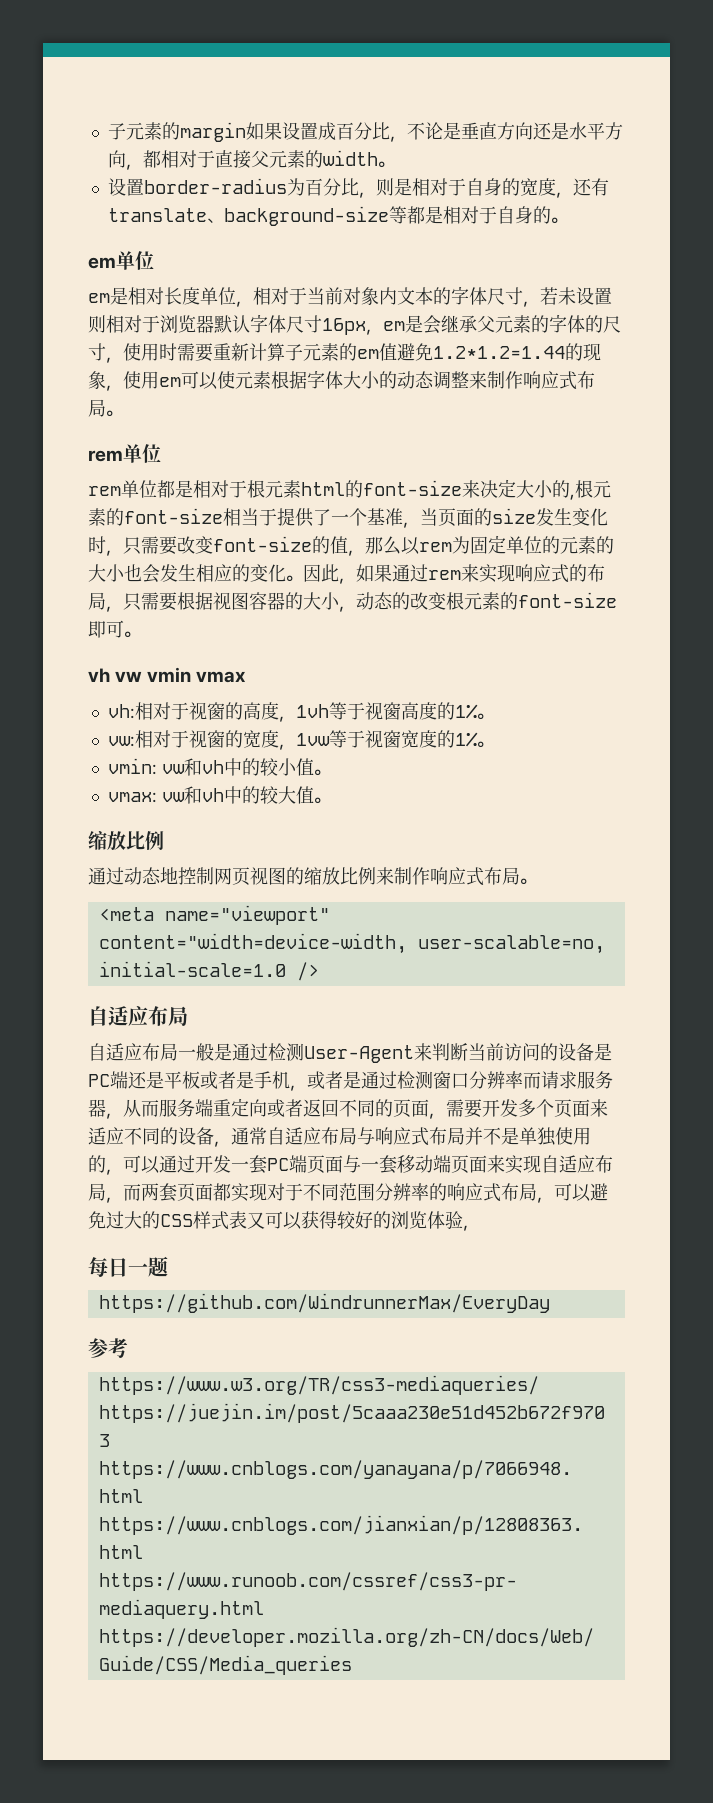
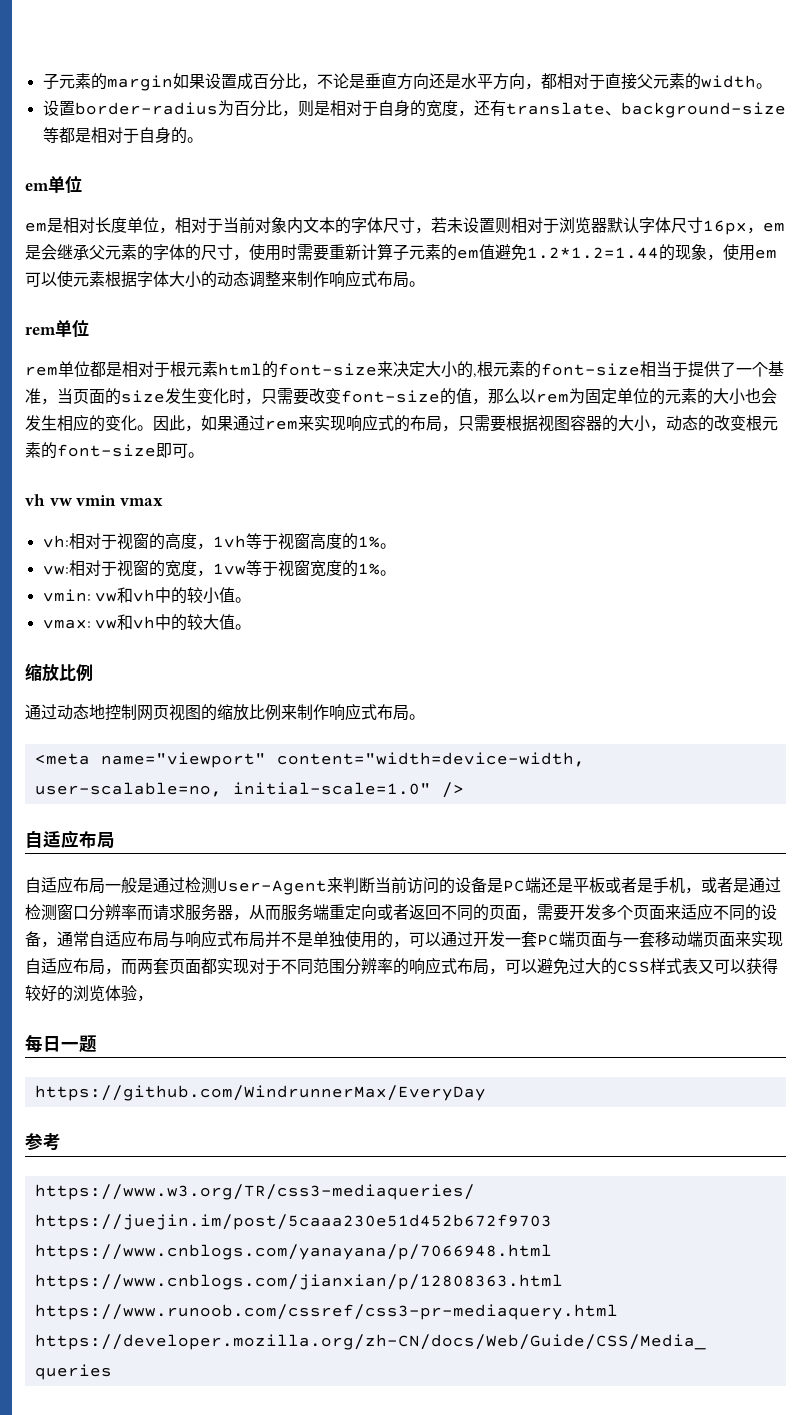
[98,961,286,977] initial-scale=1.0 -> [232,782,431,795] initial-scale=1.0"

